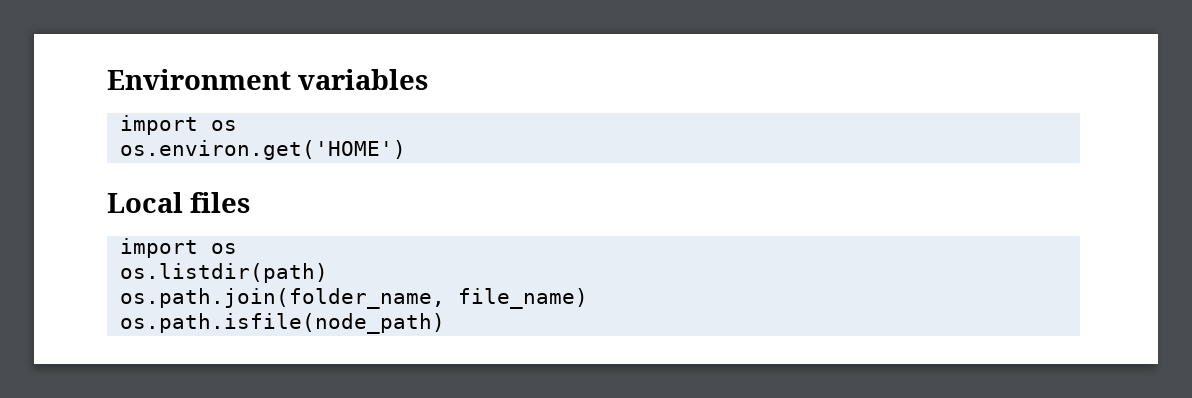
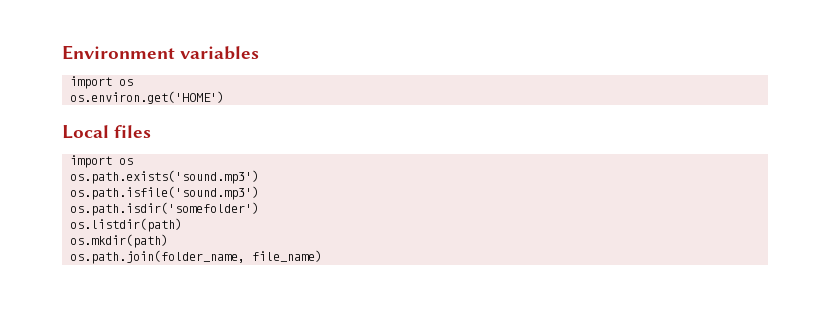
(237, 248) none -> [70,170,260,184] [70,186,260,200] [70,202,260,216] // os.path.exists('sound.mp3') // os.path.isfile('sound.mp3') // os.path.isdir('somefolder')
(328, 273) none -> [70,234,169,248] // os.mkdir(path)
[119,313,445,334] // os.path.isfile(node_path) -> (323, 256) none

